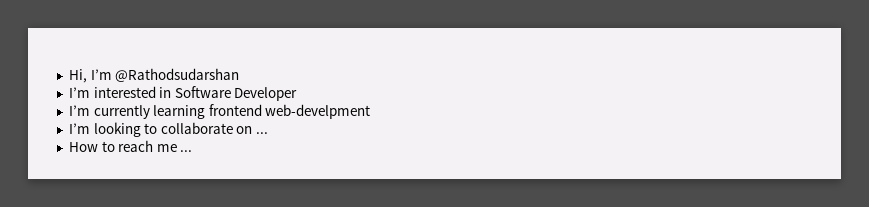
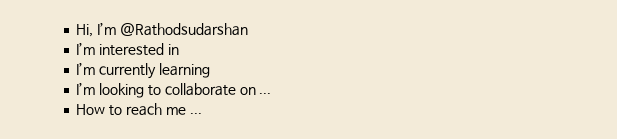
[174,86,298,101] Software Developer -> (179, 49) none
[208,104,371,119] frontend web-develpment -> (210, 70) none

